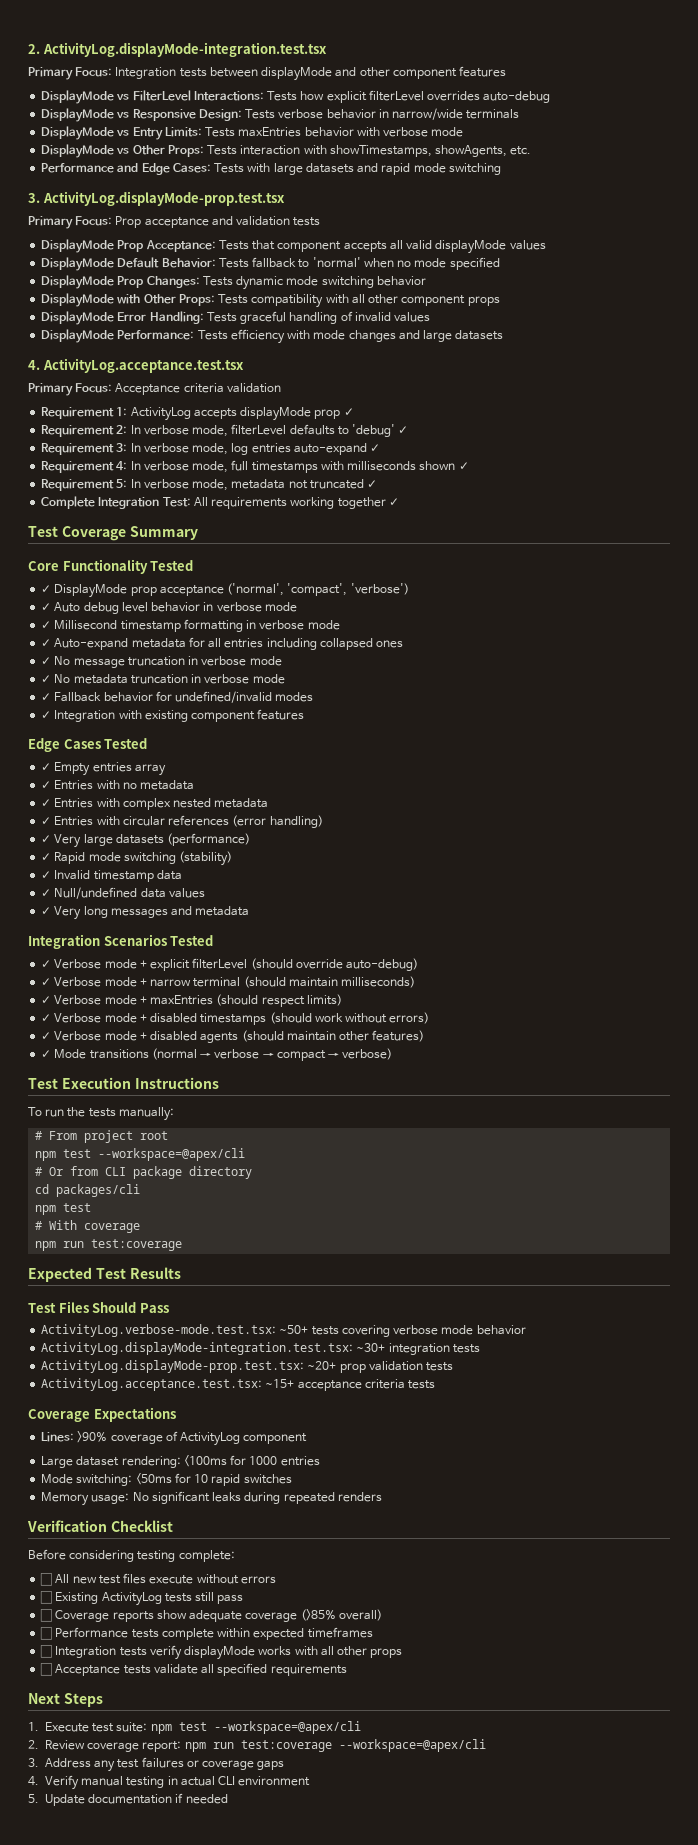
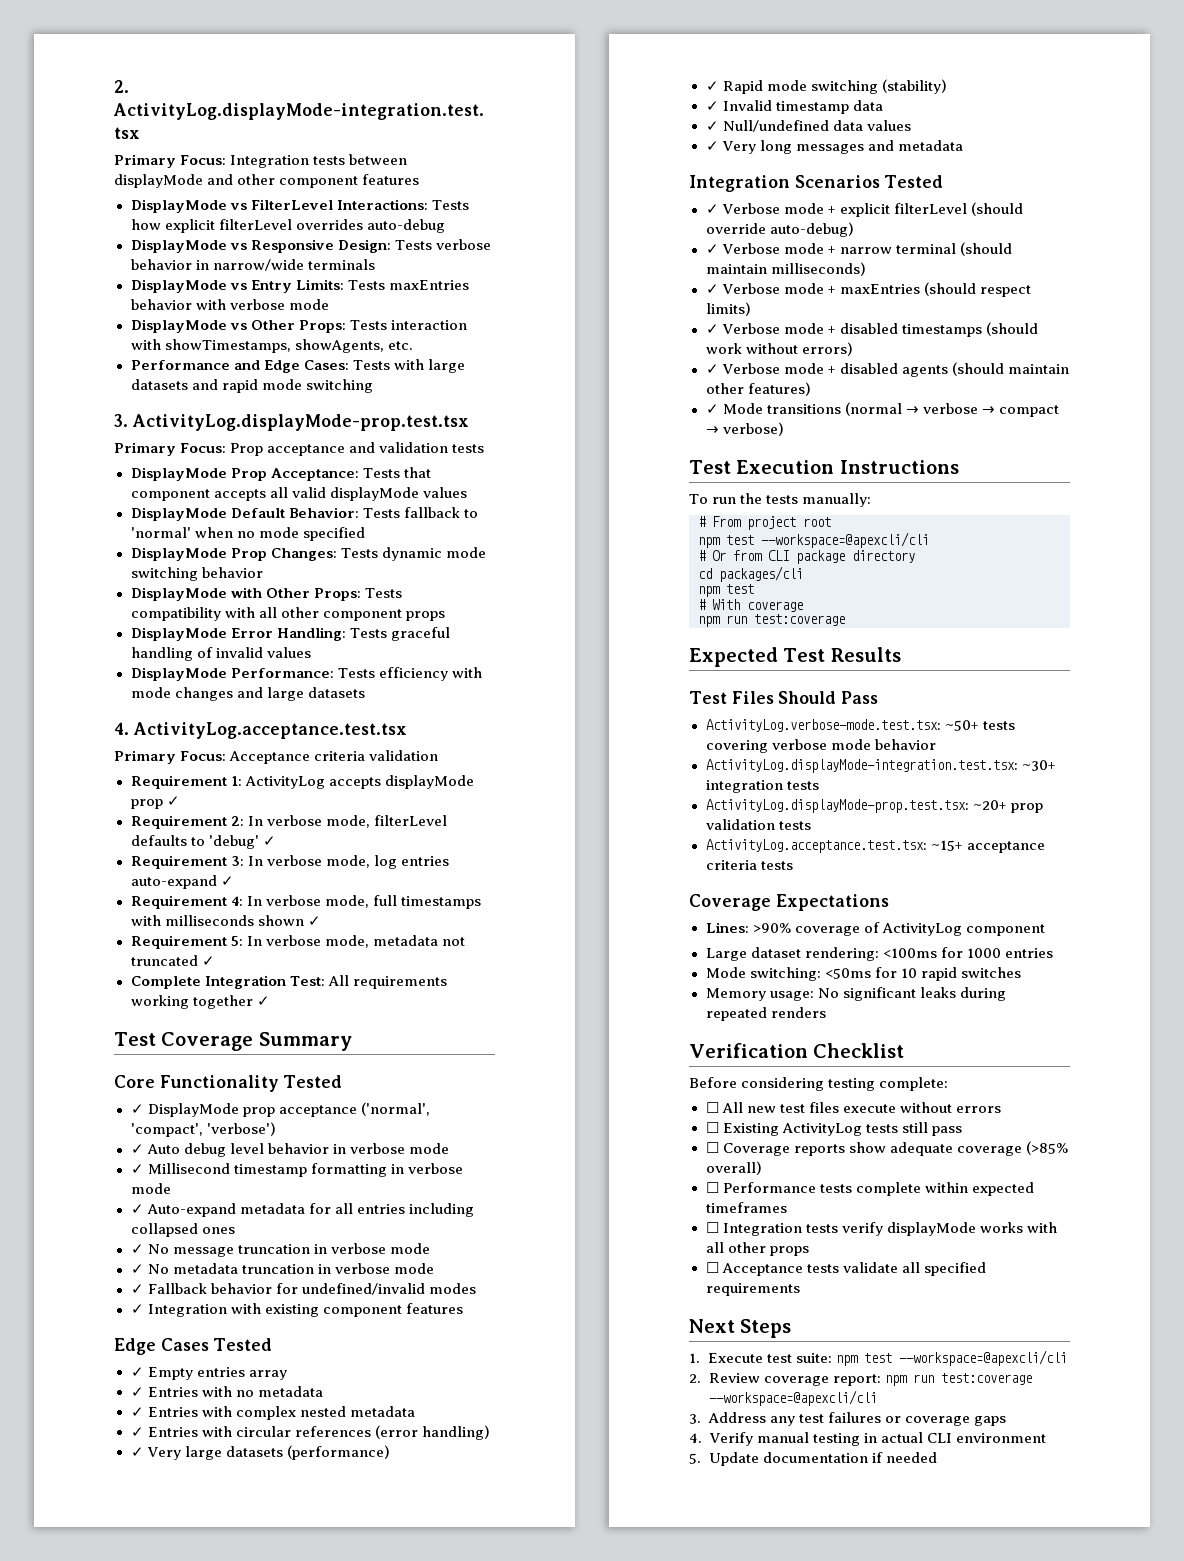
[98,1148,246,1161] --workspace=@apex/cli -> [761,532,929,548] --workspace=@apexcli/cli
[213,1721,361,1734] --workspace=@apex/cli -> [899,1350,1068,1366] --workspace=@apexcli/cli
[338,1739,486,1752] --workspace=@apex/cli -> [708,1390,877,1406] --workspace=@apexcli/cli

